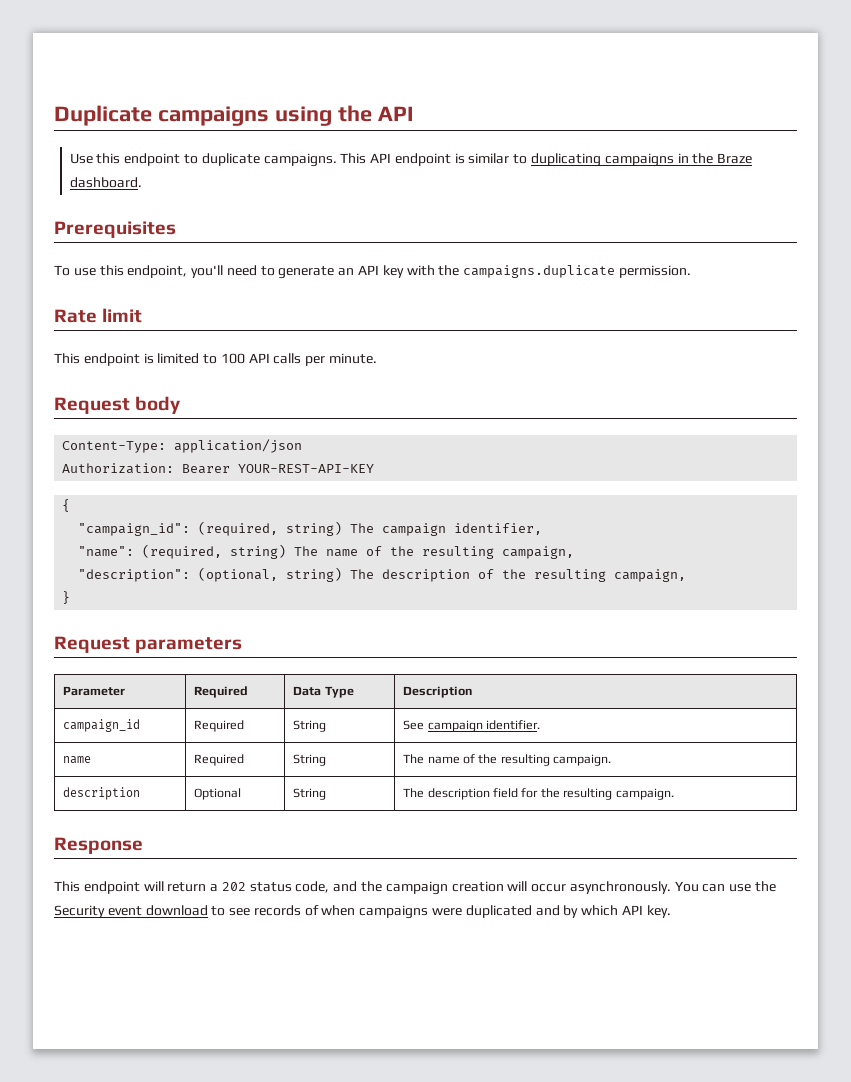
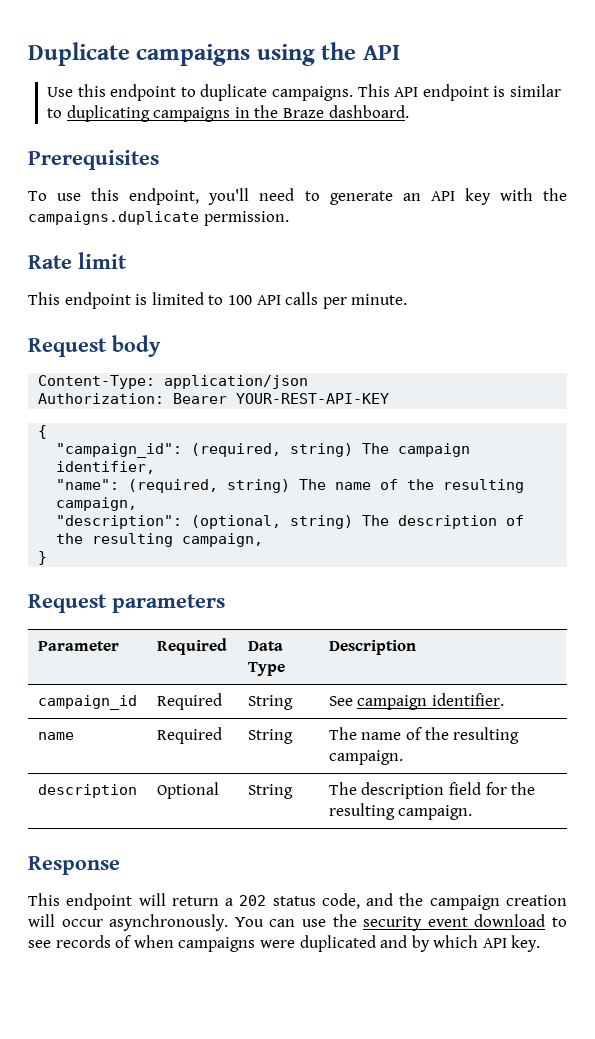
[54,905,105,918] Security -> [363,916,423,931] security

